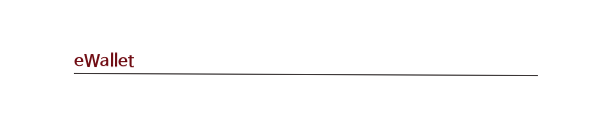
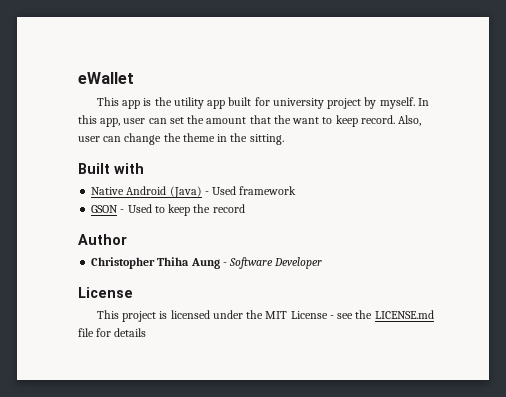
(136, 59) none -> [96,97,429,109] [78,115,422,127] [78,133,284,145] [78,163,144,174] [91,186,297,198] [91,204,245,216] [78,234,127,245] [91,257,323,269] [78,287,133,298] [96,310,434,322] [78,328,147,337] // This app is the utility app built for university project by myself. In this app, user can set the amount that the want to keep record. Also, user can change the theme in the sitting. // Built with // Native Android (Java) - Used framework // GSON - Used to keep the record // Author // Christopher Thiha Aung - Software Developer // License // This project is licensed under the MIT License - see the LICENSE.md file for details

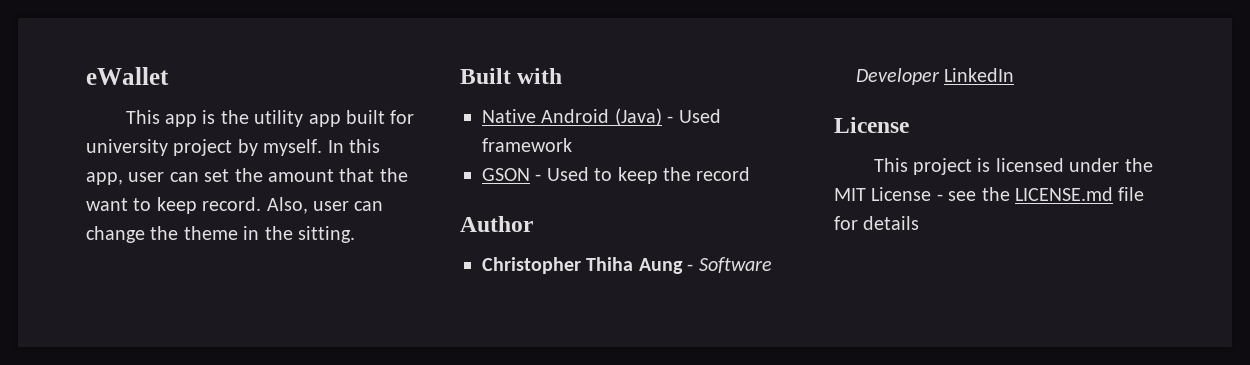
(323, 263) none -> [944,68,1015,82] LinkedIn

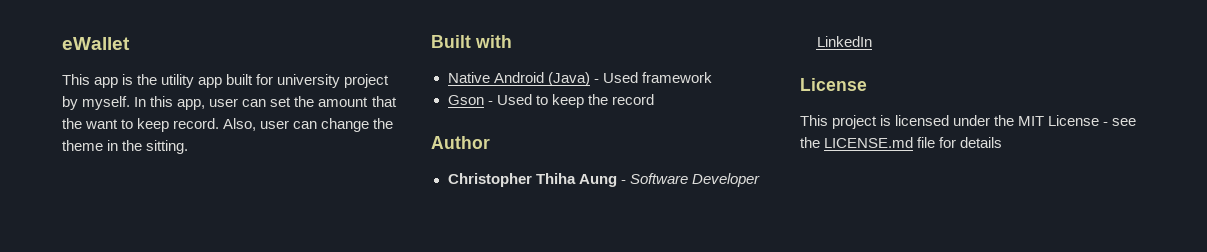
[482,168,530,181] GSON -> [447,95,484,105] Gson

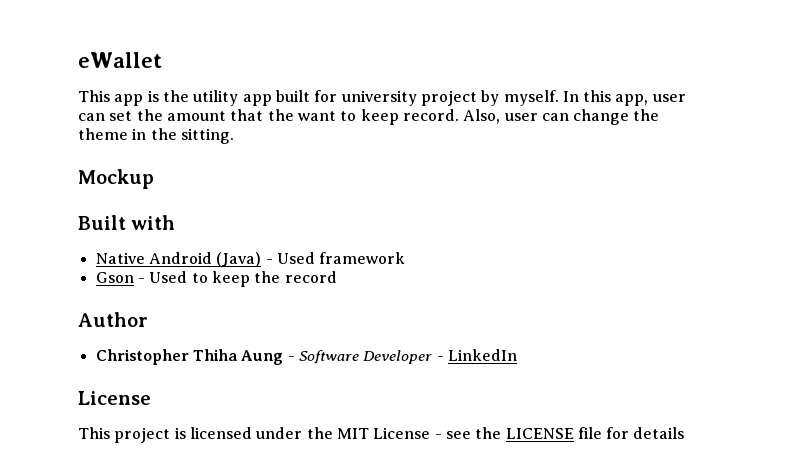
(189, 147) none -> [78,169,154,189] // Mockup
(760, 180) none -> [436,356,444,361] -
[824,137,914,148] LICENSE.md -> [505,428,574,439] LICENSE

